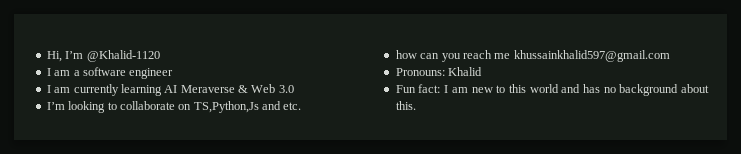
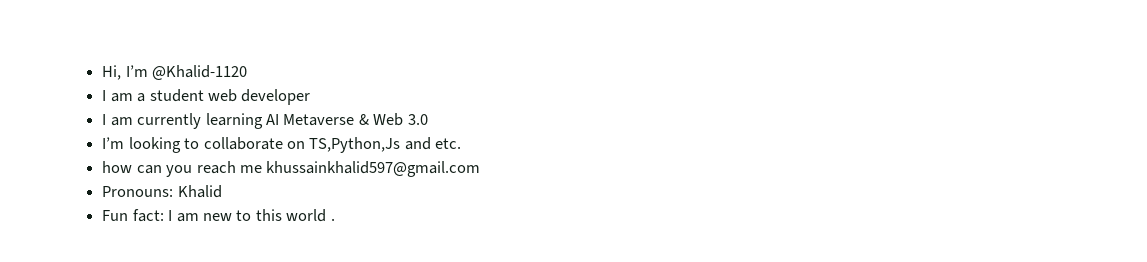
[82,67,174,79] software engineer -> [149,89,311,105] student web developer
[180,85,235,93] Meraverse -> [283,114,355,126] Metaverse
[561,84,709,96] [395,101,416,110] and has no background about this. -> [330,218,335,221] .

